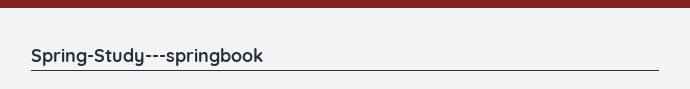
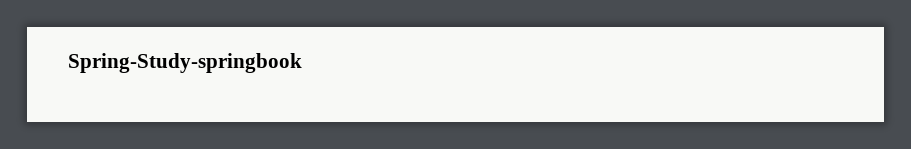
[31,48,263,66] Spring-Study---springbook -> [68,53,302,73] Spring-Study-springbook

